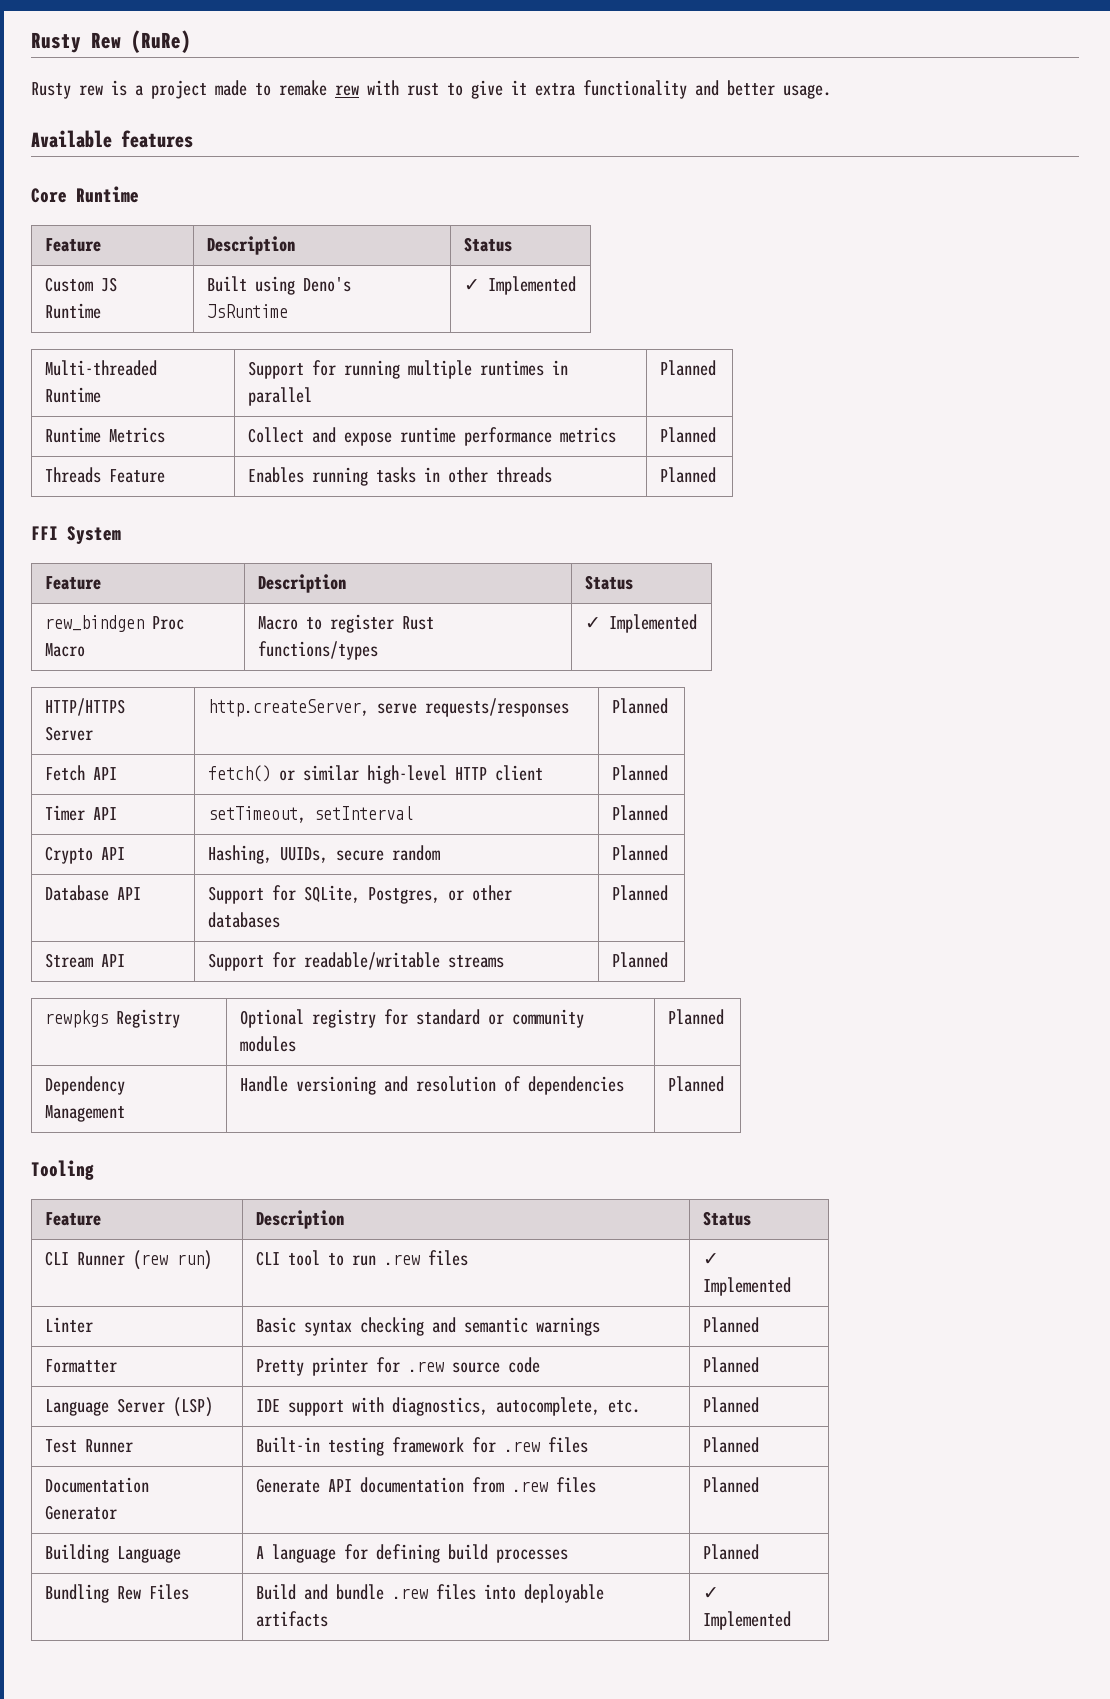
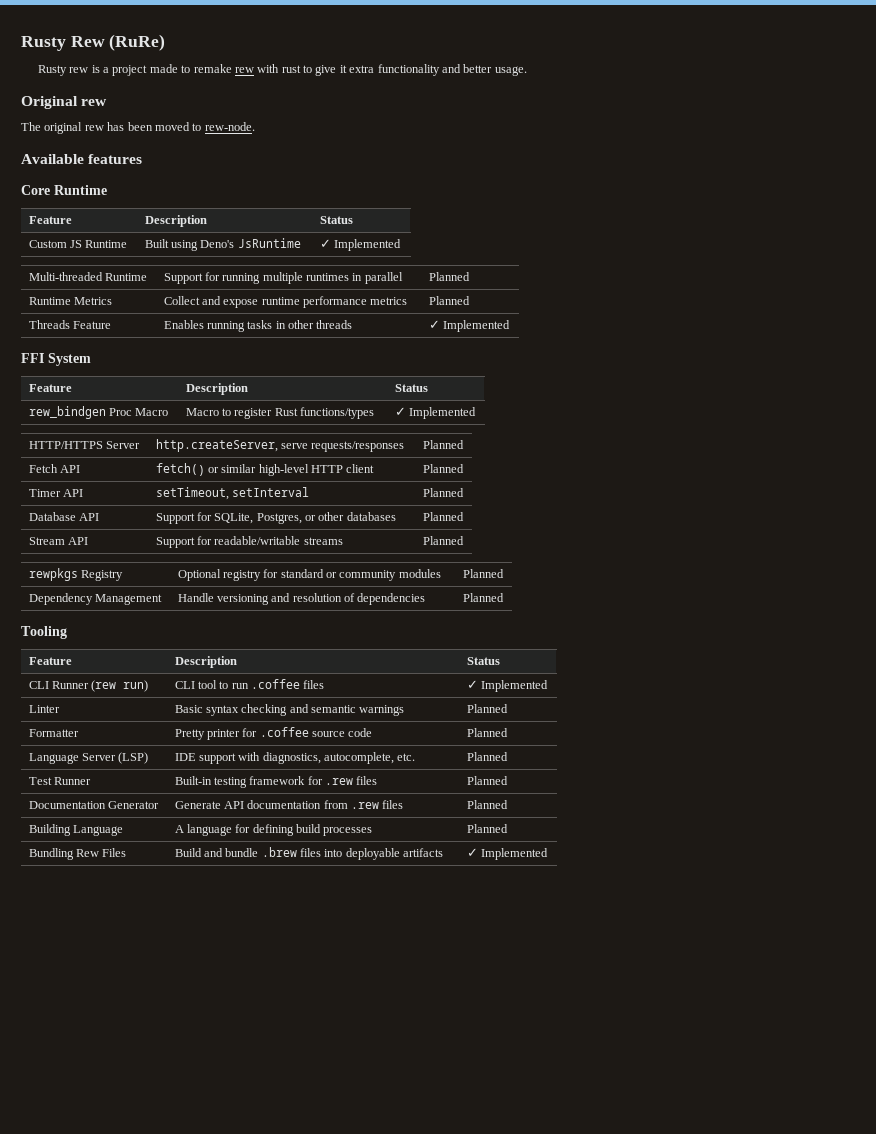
(831, 91) none -> [21,96,108,109] [21,122,255,134] // Original rew // The original rew has been moved to rew-node.
[660,467,717,483] Planned -> [428,320,510,332] ✓ Implemented
[45,846,126,864] [208,845,441,864] [612,845,669,861] // Crypto API | Hashing, UUIDs, secure random | Planned -> (464, 492) none
[384,1254,421,1265] .rew -> [251,679,301,689] .coffee
[408,1361,445,1372] .rew -> [259,727,309,737] .coffee
[392,1588,429,1599] .rew -> [261,847,297,857] .brew

